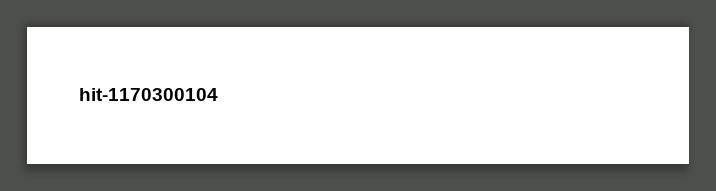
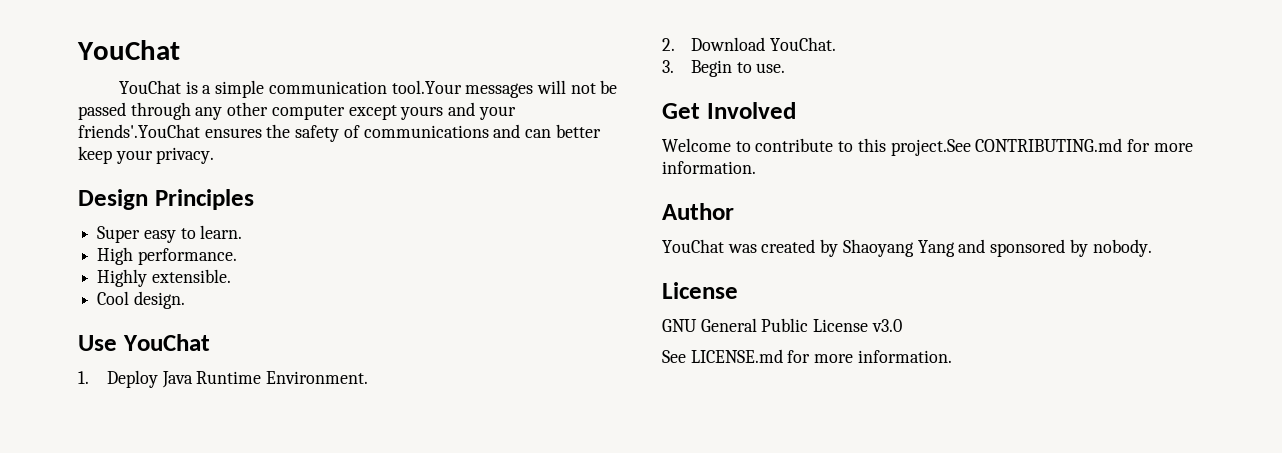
[79,88,218,101] hit-1170300104 -> [77,40,180,60] [118,80,618,98] [78,102,516,120] [78,124,601,142] [78,146,215,164] [78,189,254,210] [97,225,243,243] [97,247,237,265] [97,269,231,287] [97,291,185,309] [78,334,210,351] [78,370,369,388] [662,37,836,51] [662,60,786,77] [662,102,796,119] [662,138,1193,156] [662,161,756,174] [662,203,734,220] [662,239,1152,257] [662,282,738,299] [662,318,902,332] [662,349,952,363] YouChat // YouChat is a simple communication tool.Your messages will not be passed through any other computer except yours and your friends'.YouChat ensures the safety of communications and can better keep your privacy. // Design Principles // Super easy to learn. // High performance. // Highly extensible. // Cool design. // Use YouChat // 1. Deploy Java Runtime Environment. // 2. Download YouChat. // 3. Begin to use. // Get Involved // Welcome to contribute to this project.See CONTRIBUTING.md for more information. // Author // YouChat was created by Shaoyang Yang and sponsored by nobody. // License // GNU General Public License v3.0 // See LICENSE.md for more information.

